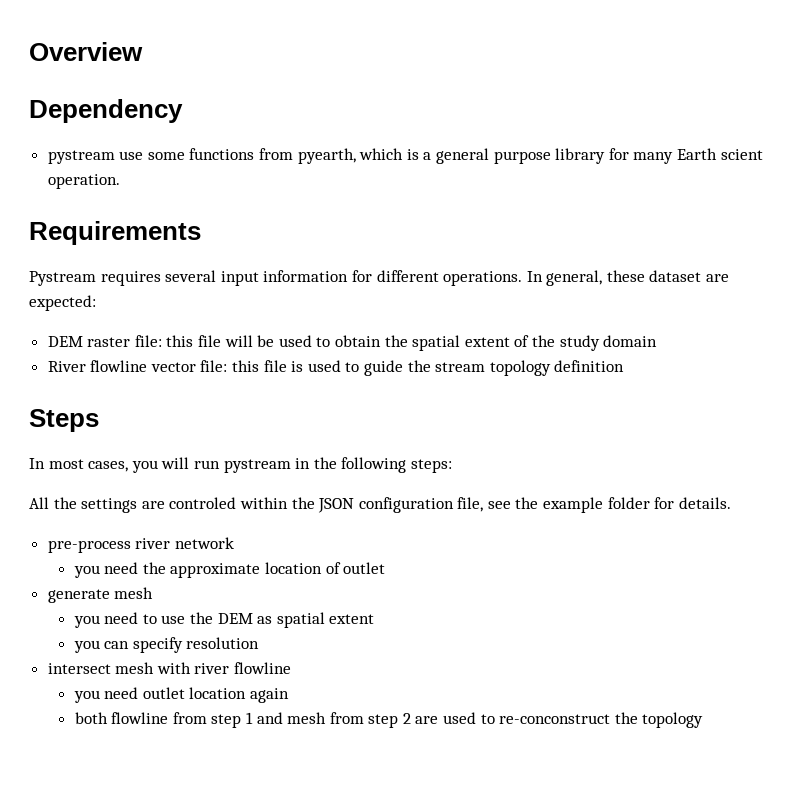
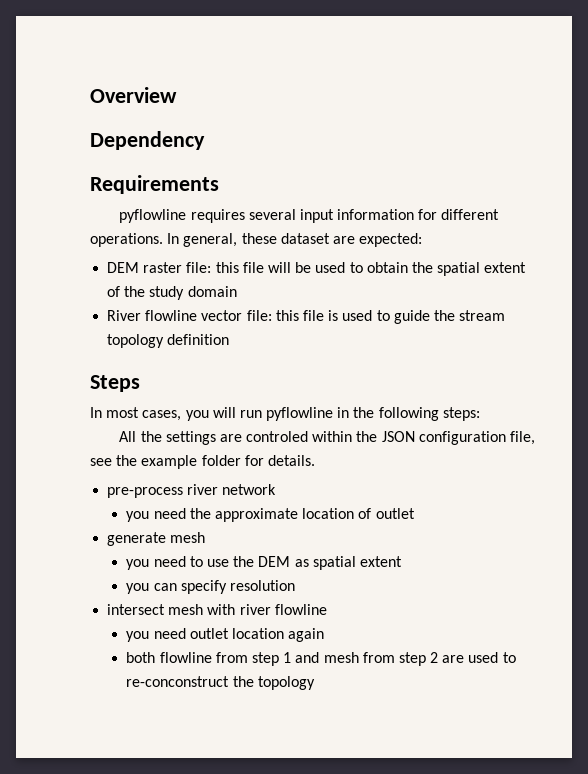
[47,148,763,164] [47,174,120,189] // pystream use some functions from pyearth, which is a general purpose library for many Earth scient operation. -> (205, 140) none
[29,271,96,286] Pystream -> [119,209,187,223] pyflowline
[223,459,291,473] pystream -> [266,407,334,421] pyflowline

